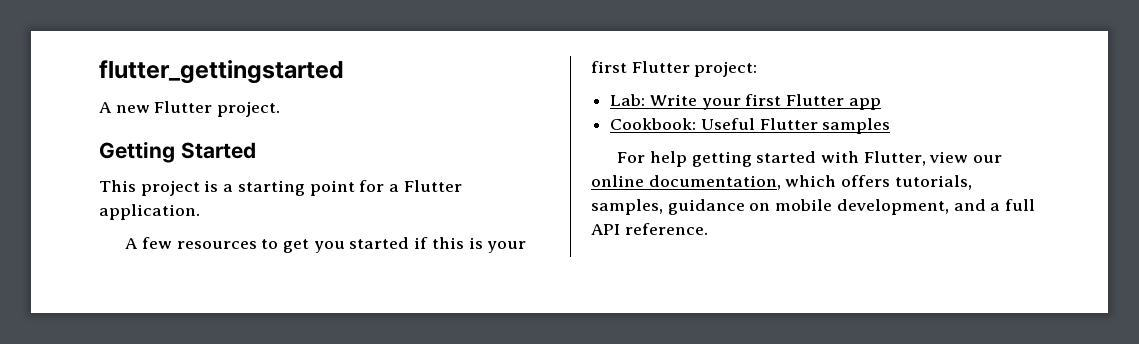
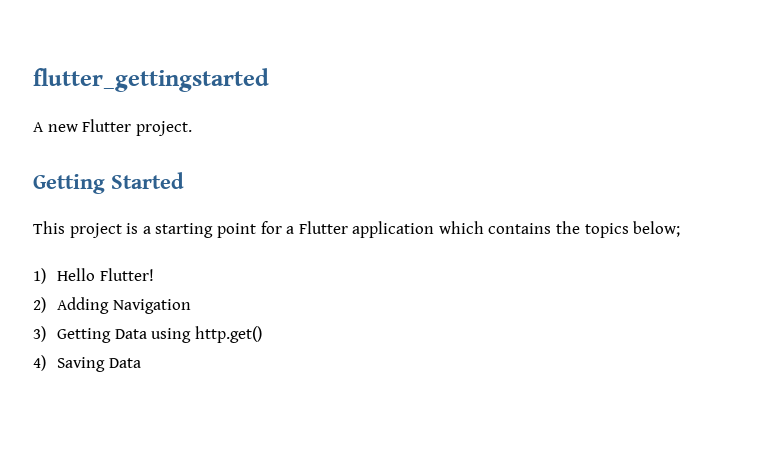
[99,204,200,220] [125,237,527,253] [591,61,758,77] [610,94,881,110] [610,118,891,134] [617,151,1003,167] [591,175,972,190] [591,199,1036,215] [591,223,708,235] application. // A few resources to get you started if this is your first Flutter project: // Lab: Write your first Flutter app // Cookbook: Useful Flutter samples // For help getting started with Flutter, view our online documentation, which offers tutorials, samples, guidance on mobile development, and a full API reference. -> [352,221,681,238] [33,268,154,284] [33,297,191,314] [33,326,262,343] [33,355,141,372] application which contains the topics below; // 1) Hello Flutter! // 2) Adding Navigation // 3) Getting Data using http.get() // 4) Saving Data

